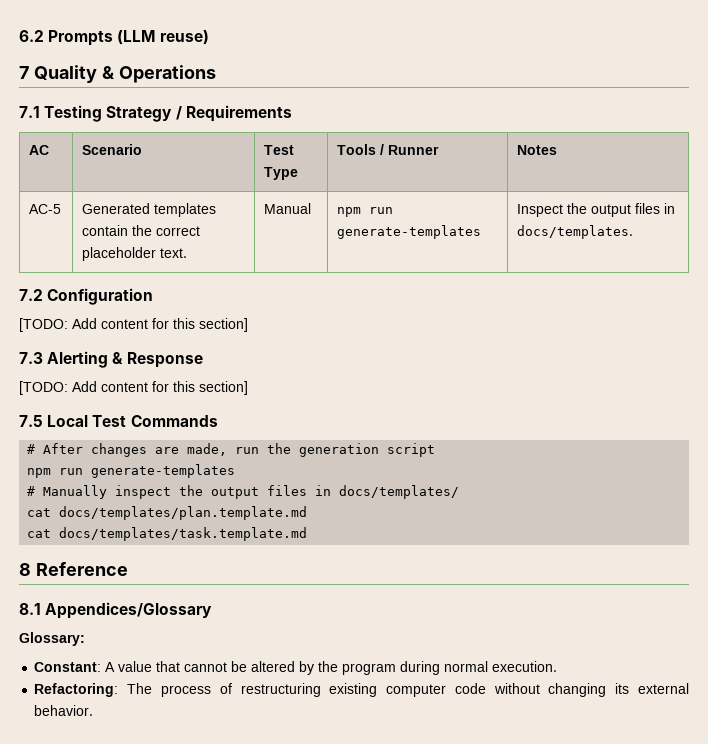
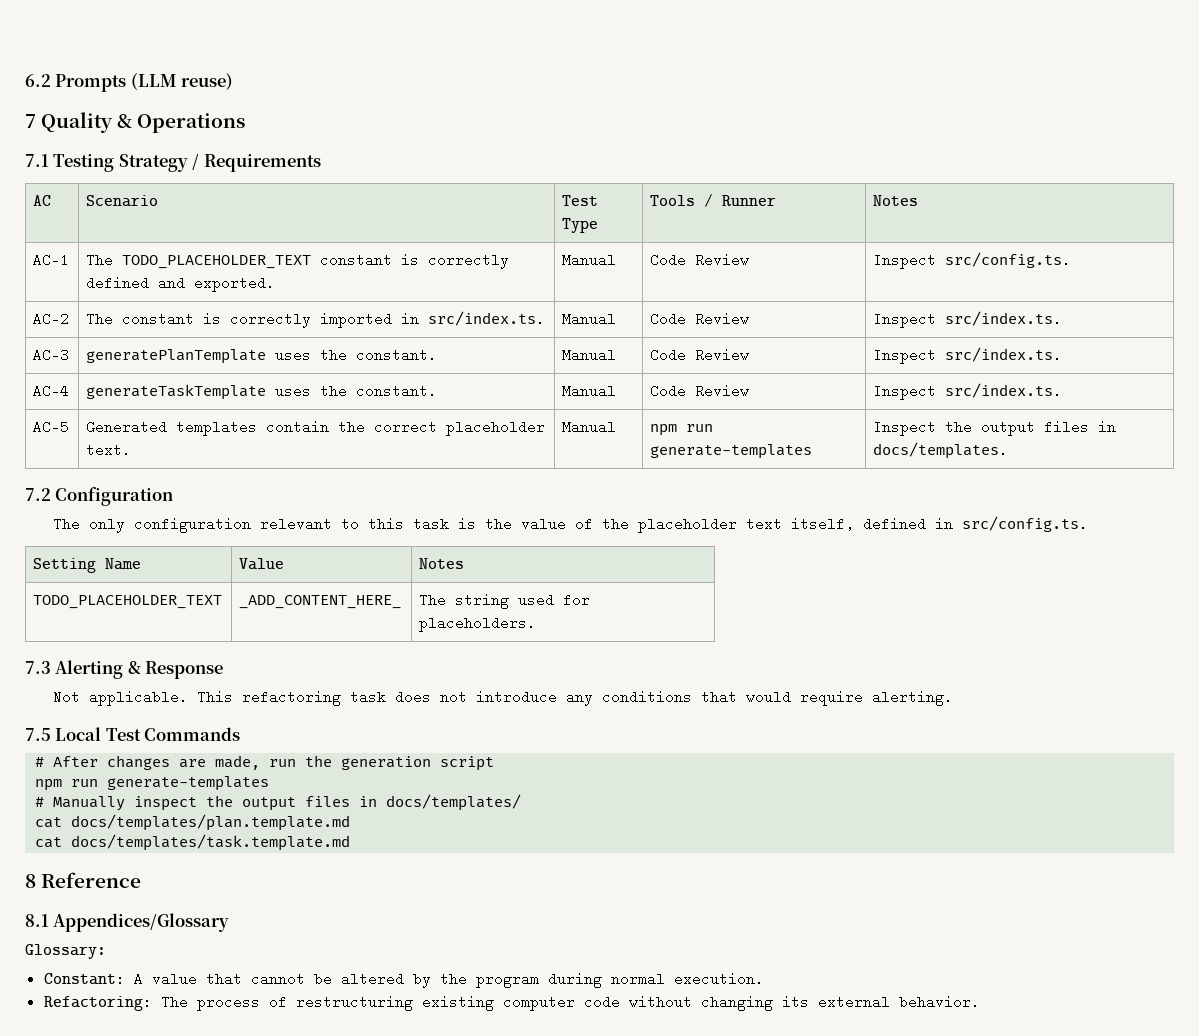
(558, 150) none -> [33,253,70,267] [86,253,510,269] [86,276,276,292] [562,253,617,267] [650,253,750,267] [873,252,1072,269] [33,312,70,326] [86,311,546,328] [562,312,617,326] [650,312,750,326] [873,311,1063,328] [33,348,70,362] [86,348,438,364] [562,348,617,362] [650,348,750,362] [873,347,1063,364] [33,384,70,398] [86,384,438,400] [562,384,617,398] [650,384,750,398] [873,383,1063,400] // AC-1 | The TODO_PLACEHOLDER_TEXT constant is correctly defined and exported. | Manual | Code Review | Inspect src/config.ts. // AC-2 | The constant is correctly imported in src/index.ts. | Manual | Code Review | Inspect src/index.ts. // AC-3 | generatePlanTemplate uses the constant. | Manual | Code Review | Inspect src/index.ts. // AC-4 | generateTaskTemplate uses the constant. | Manual | Code Review | Inspect src/index.ts.
[19,318,248,332] [19,351,203,368] [19,381,248,395] [TODO: Add content for this section] // 7.3 Alerting & Response // [TODO: Add content for this section] -> [52,516,1088,533] [33,558,142,573] [239,558,285,570] [419,558,465,569] [33,595,223,609] [239,595,402,609] [419,593,591,609] [419,616,537,632] [25,660,224,679] [52,690,953,706] The only configuration relevant to this task is the value of the placeholder text itself, defined in src/config.ts. // Setting Name | Value | Notes // TODO_PLACEHOLDER_TEXT | _ADD_CONTENT_HERE_ | The string used for placeholders. // 7.3 Alerting & Response // Not applicable. This refactoring task does not introduce any conditions that would require alerting.

